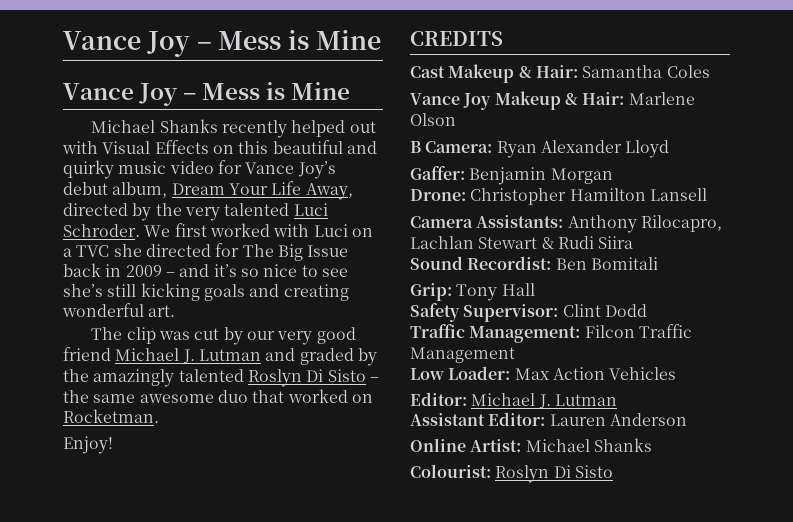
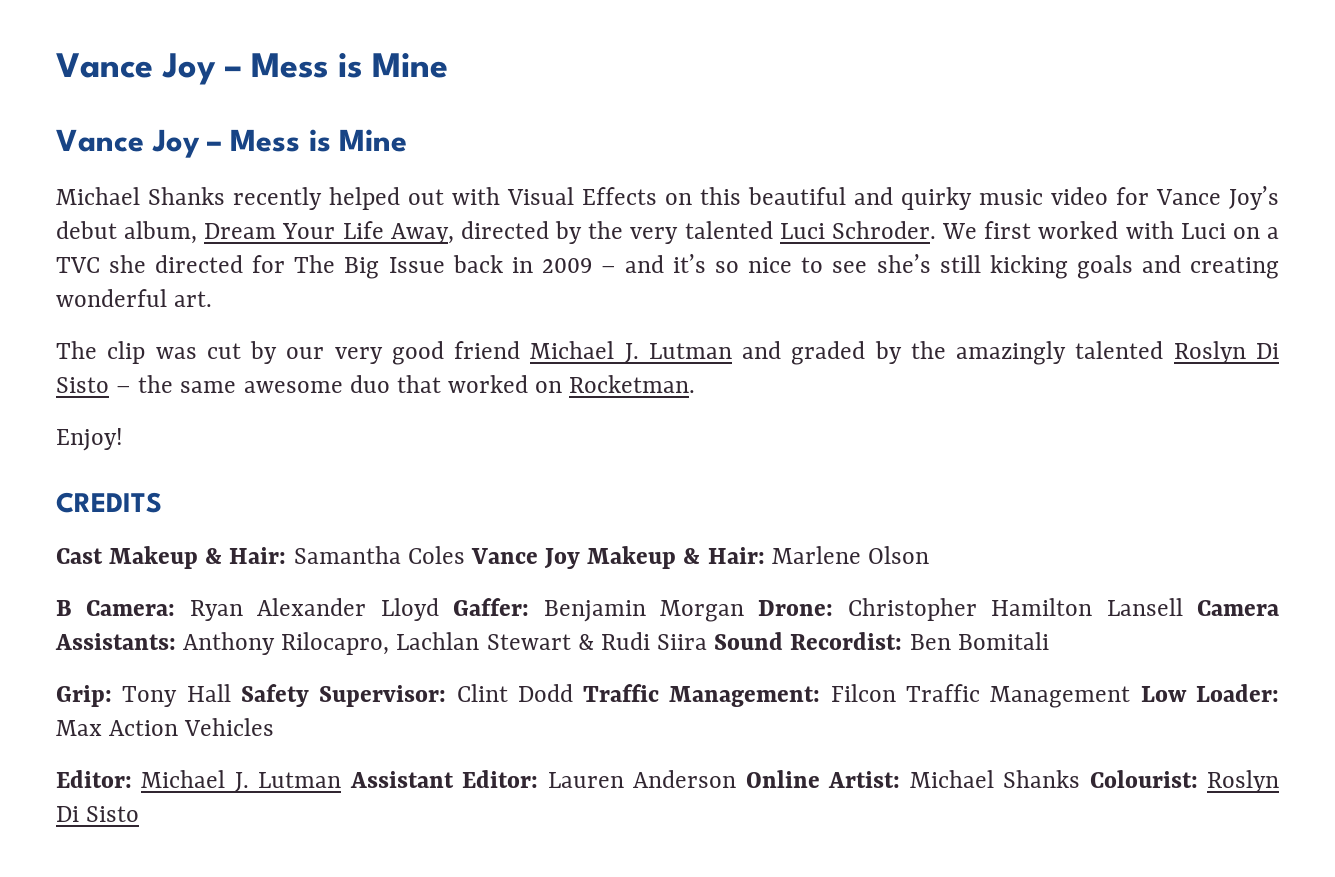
(710, 71) // -> (465, 555) none
(670, 149) // -> (439, 609) none
(613, 176) // -> (744, 611) none
(707, 194) // -> (1183, 607) none
(634, 242) // -> (708, 642) none
(535, 289) // -> (231, 693) none
(647, 310) // -> (573, 693) none
(515, 355) // -> (1131, 697) none
(617, 400) // -> (342, 780) none
(687, 419) // -> (737, 779) none
(652, 445) // -> (1081, 779) none

